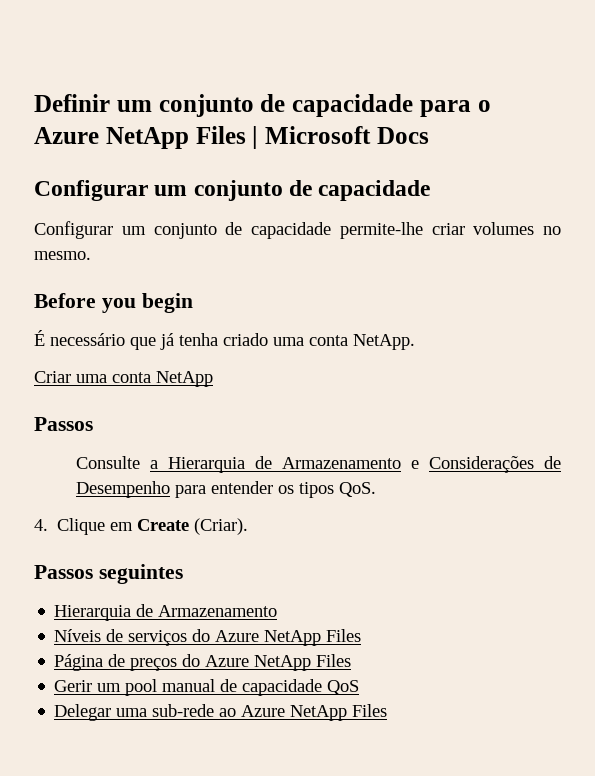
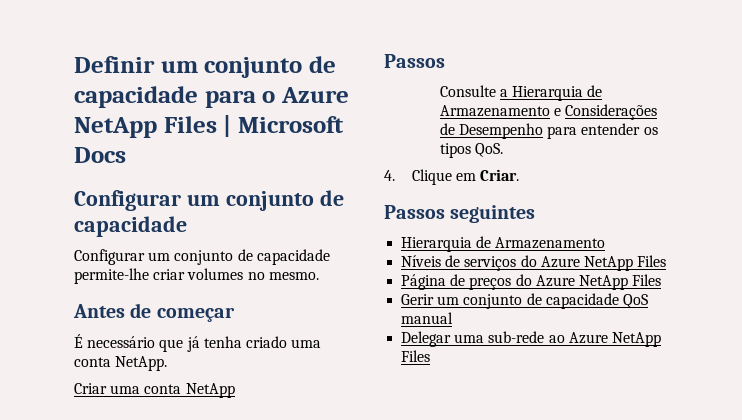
[34,293,193,313] Before you begin -> [73,303,235,322] Antes de começar
[137,518,249,535] Create (Criar). -> [480,169,520,181] Criar.
[125,679,216,696] pool manual -> [463,294,523,309] conjunto
(360, 687) none -> [401,312,454,324] manual

